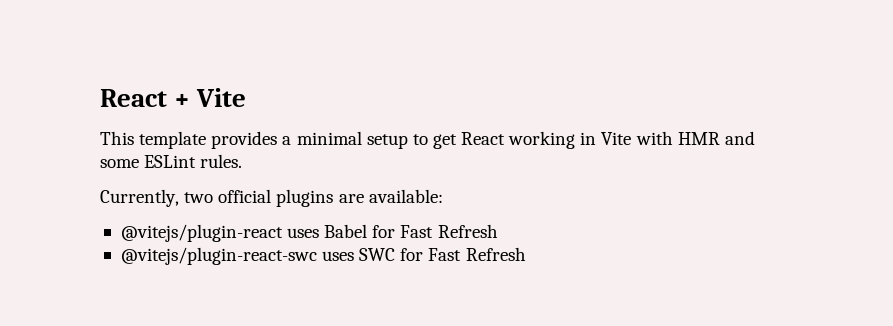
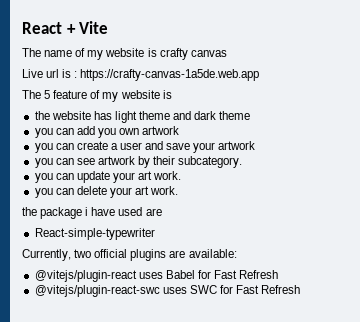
[100,131,755,149] [100,154,243,168] This template provides a minimal setup to get React working in Vite with HMR and some ESLint rules. -> [22,48,227,60] [22,69,260,81] [22,90,172,102] [34,111,251,123] [34,126,180,138] [34,141,256,153] [34,156,243,168] [34,171,182,183] [34,186,179,198] [22,207,162,219] [34,228,155,240] The name of my website is crafty canvas // Live url is : https://crafty-canvas-1a5de.web.app // The 5 feature of my website is // the website has light theme and dark theme // you can add you own artwork // you can create a user and save your artwork // you can see artwork by their subcategory. // you can update your art work. // you can delete your art work. // the package i have used are // React-simple-typewriter

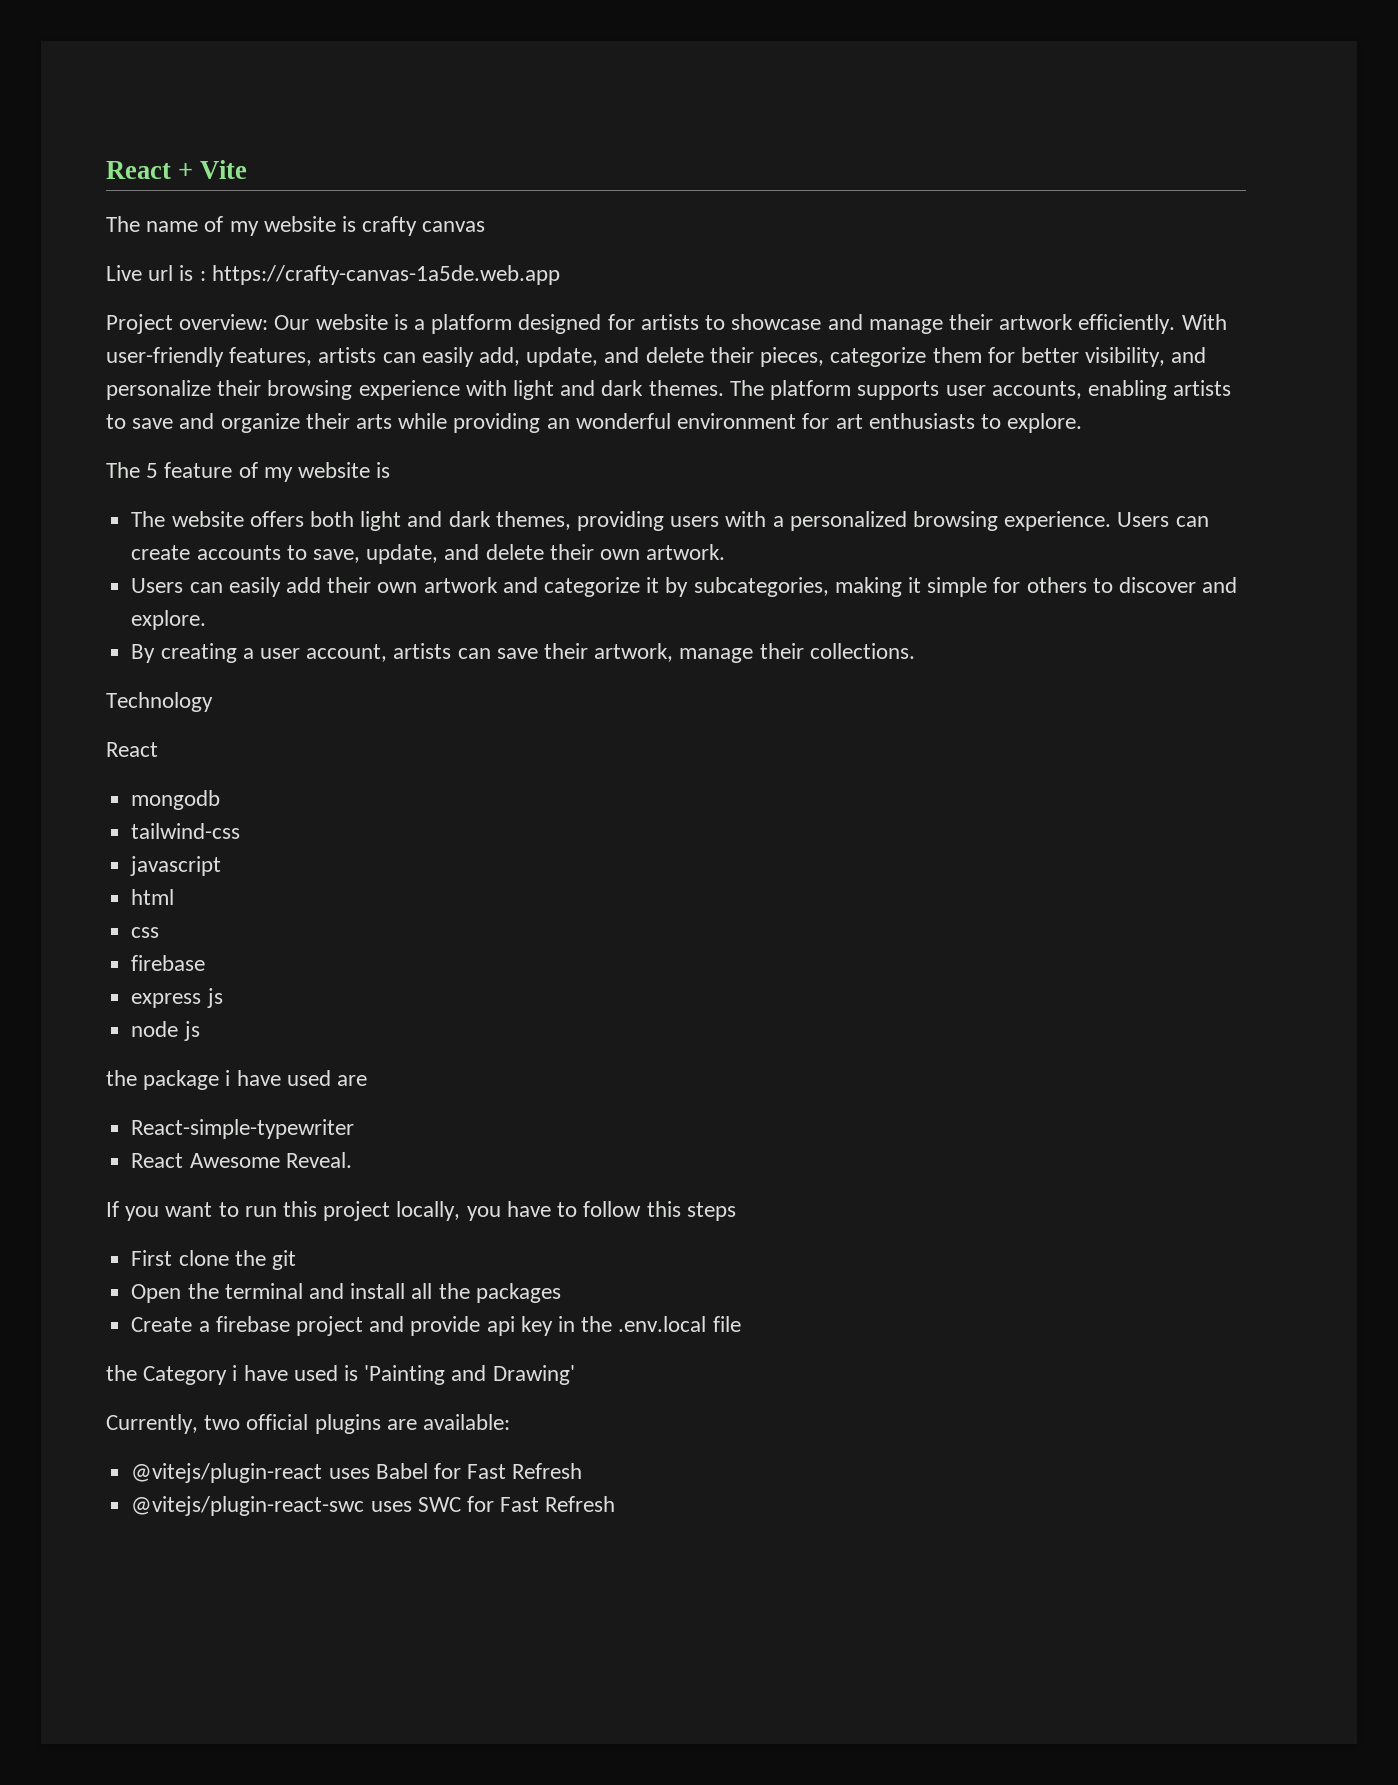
(260, 75) none -> [106,314,1227,334] [106,347,1207,367] [106,380,1232,400] [106,413,1083,433] // Project overview: Our website is a platform designed for artists to showcase and manage their artwork efficiently. With user-friendly features, artists can easily add, update, and delete their pieces, categorize them for better visibility, and personalize their browsing experience with light and dark themes. The platform supports user accounts, enabling artists to save and organize their arts while providing an wonderful environment for art enthusiasts to explore.
[34,111,251,123] [34,126,180,138] [34,141,256,153] [34,156,243,168] [34,171,182,183] [34,186,179,198] the website has light theme and dark theme // you can add you own artwork // you can create a user and save your artwork // you can see artwork by their subcategory. // you can update your art work. // you can delete your art work. -> [131,511,1209,531] [131,544,726,564] [131,577,1238,597] [131,610,207,630] [131,643,915,663] [106,692,213,712] [106,742,158,757] [131,790,221,810] [131,823,241,839] [130,856,222,876] [131,889,175,905] [131,927,160,938] [131,955,206,971] [131,988,223,1008] [131,1021,200,1041] The website offers both light and dark themes, providing users with a personalized browsing experience. Users can create accounts to save, update, and delete their own artwork. // Users can easily add their own artwork and categorize it by subcategories, making it simple for others to discover and explore. // By creating a user account, artists can save their artwork, manage their collections. // Technology // React // mongodb // tailwind-css // javascript // html // css // firebase // express js // node js
(155, 234) none -> [131,1152,352,1168] [106,1201,736,1221] [131,1250,296,1270] [131,1283,561,1303] [131,1316,741,1336] [106,1365,575,1385] // React Awesome Reveal. // If you want to run this project locally, you have to follow this steps // First clone the git // Open the terminal and install all the packages // Create a firebase project and provide api key in the .env.local file // the Category i have used is 'Painting and Drawing'

